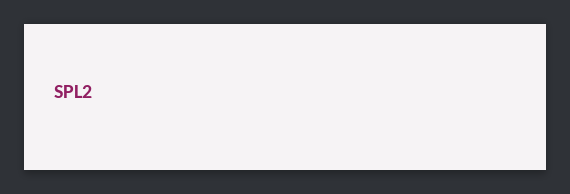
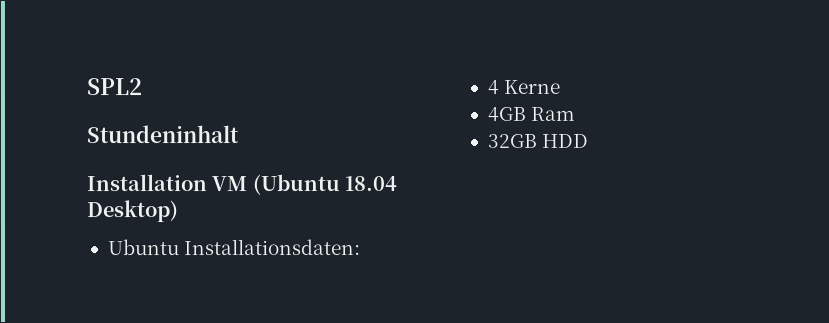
(92, 91) none -> [86,125,239,144] [87,174,399,196] [87,200,179,223] [107,239,362,256] [486,79,561,95] [486,106,576,122] [486,133,589,148] // Stundeninhalt // Installation VM (Ubuntu 18.04 Desktop) // Ubuntu Installationsdaten: // 4 Kerne // 4GB Ram // 32GB HDD

